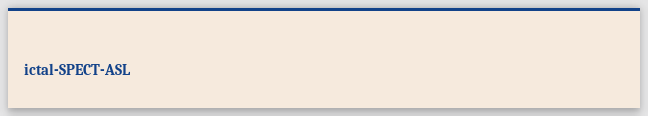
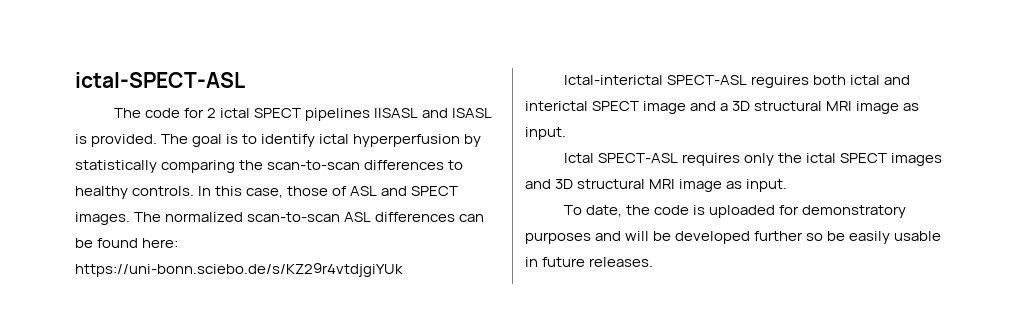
(131, 69) none -> [113,108,493,121] [75,134,482,147] [75,160,464,173] [75,186,459,199] [75,212,485,225] [75,238,179,248] [75,263,403,277] [563,75,911,88] [525,101,920,114] [525,127,566,140] [563,153,943,166] [525,179,788,192] [563,205,907,218] [525,231,942,244] [525,257,654,267] // The code for 2 ictal SPECT pipelines IISASL and ISASL is provided. The goal is to identify ictal hyperperfusion by statistically comparing the scan-to-scan differences to healthy controls. In this case, those of ASL and SPECT images. The normalized scan-to-scan ASL differences can be found here: https://uni-bonn.sciebo.de/s/KZ29r4vtdjgiYUk // Ictal-interictal SPECT-ASL reguires both ictal and interictal SPECT image and a 3D structural MRI image as input. // Ictal SPECT-ASL requires only the ictal SPECT images and 3D structural MRI image as input. // To date, the code is uploaded for demonstratory purposes and will be developed further so be easily usable in future releases.

